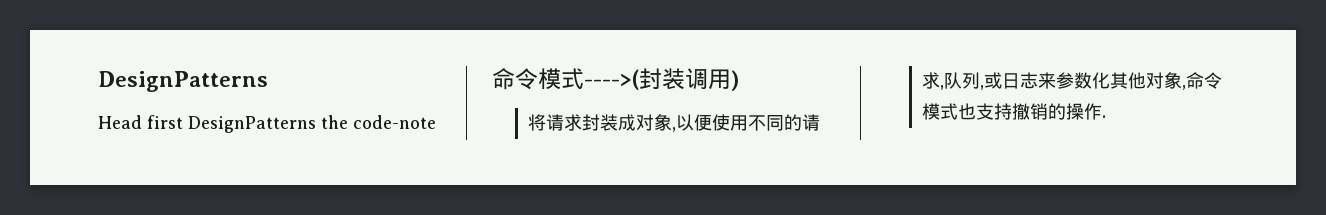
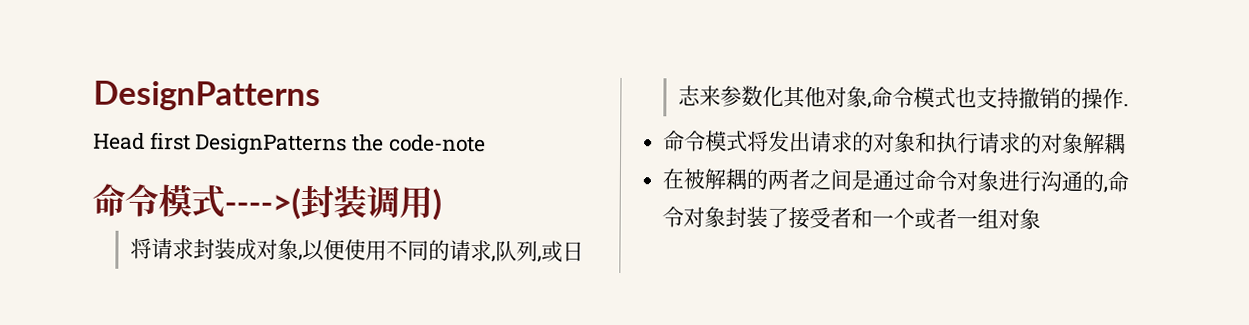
(1106, 116) none -> [663,130,1127,155] [662,168,1130,194] [662,206,1042,230] // 命令模式将发出请求的对象和执行请求的对象解耦 // 在被解耦的两者之间是通过命令对象进行沟通的,命令对象封装了接受者和一个或者一组对象

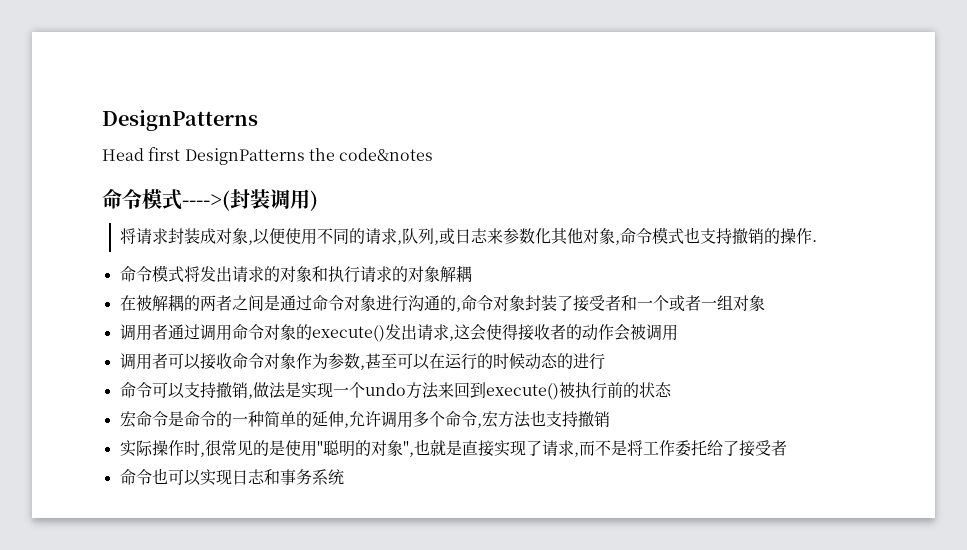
[388,134,486,153] code-note -> [339,148,434,161] code&notes
(1042, 219) none -> [119,324,678,342] [119,353,605,370] [119,382,672,400] [119,410,610,428] [119,439,787,457] [119,468,344,486] // 调用者通过调用命令对象的execute()发出请求,这会使得接收者的动作会被调用 // 调用者可以接收命令对象作为参数,甚至可以在运行的时候动态的进行 // 命令可以支持撤销,做法是实现一个undo方法来回到execute()被执行前的状态 // 宏命令是命令的一种简单的延伸,允许调用多个命令,宏方法也支持撤销 // 实际操作时,很常见的是使用"聪明的对象",也就是直接实现了请求,而不是将工作委托给了接受者 // 命令也可以实现日志和事务系统

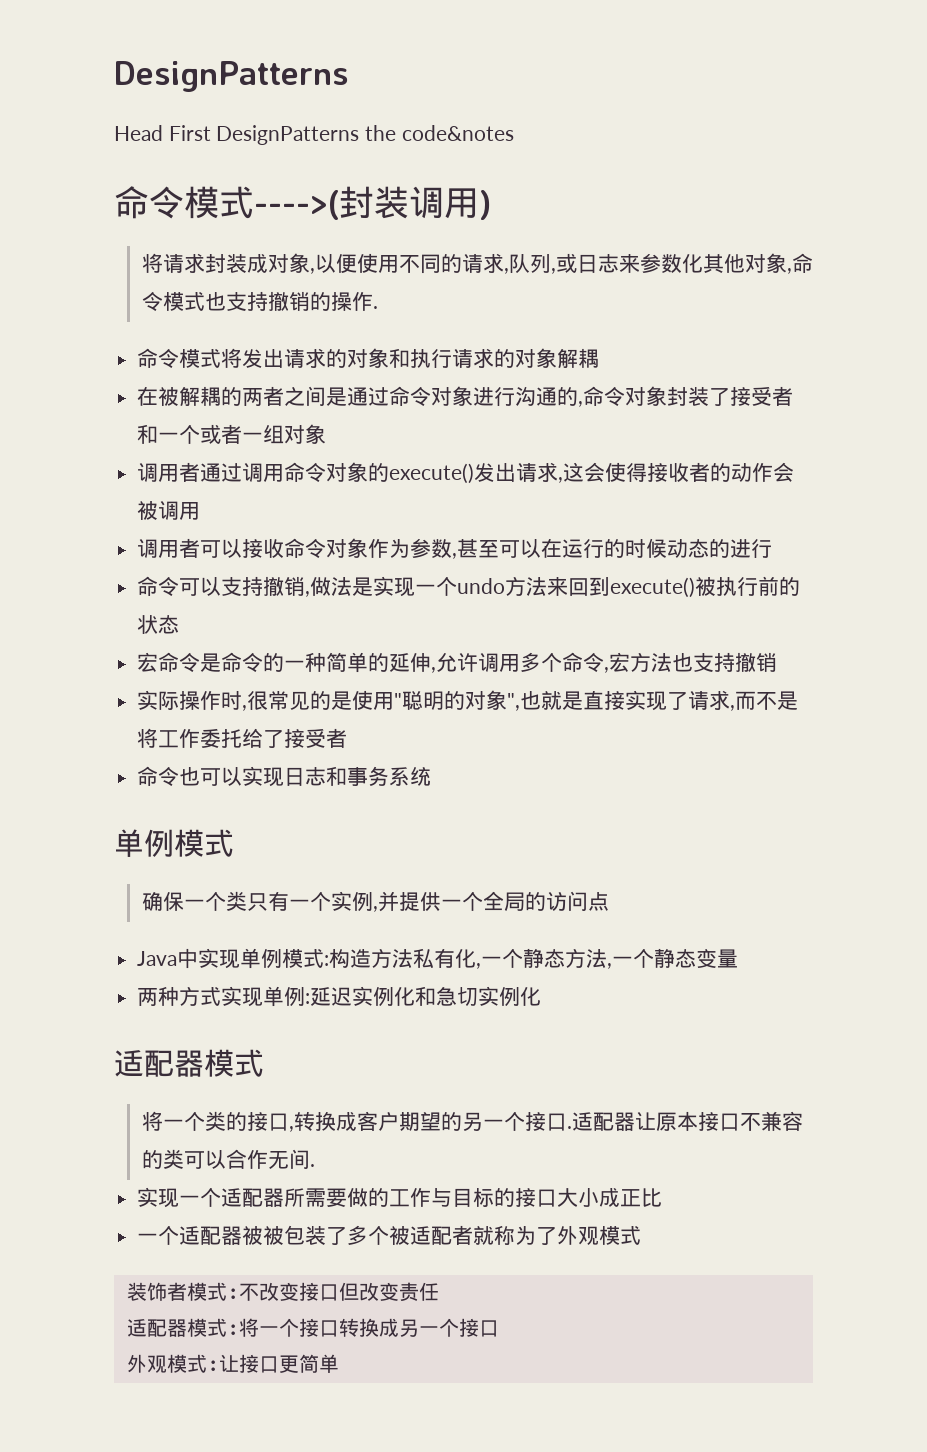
[148,147,181,161] first -> [168,125,211,141] First
(344, 477) none -> [114,829,234,857] [141,891,609,912] [137,948,739,969] [137,986,542,1007] [114,1049,264,1077] [141,1111,803,1132] [141,1149,315,1169] [137,1187,663,1208] [137,1225,642,1245] [126,1282,439,1302] [126,1318,499,1337] [126,1354,339,1373] // 单例模式 // 确保一个类只有一个实例,并提供一个全局的访问点 // Java中实现单例模式:构造方法私有化,一个静态方法,一个静态变量 // 两种方式实现单例:延迟实例化和急切实例化 // 适配器模式 // 将一个类的接口,转换成客户期望的另一个接口.适配器让原本接口不兼容的类可以合作无间. // 实现一个适配器所需要做的工作与目标的接口大小成正比 // 一个适配器被被包装了多个被适配者就称为了外观模式 // 装饰者模式:不改变接口但改变责任 // 适配器模式:将一个接口转换成另一个接口 // 外观模式:让接口更简单

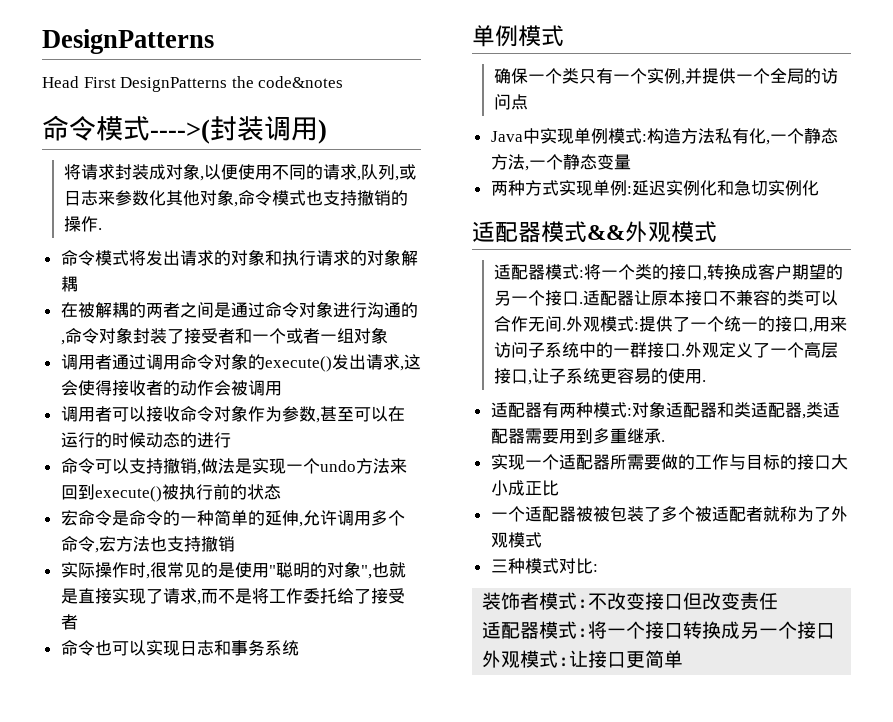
(264, 1063) // -> [587,221,717,243] [493,264,584,280] &&外观模式 // 适配器模式:
(315, 1165) none -> [565,316,847,333] [493,342,838,358] [493,368,706,385] [490,401,840,419] [490,428,665,444] 外观模式:提供了一个统一的接口,用来访问子系统中的一群接口.外观定义了一个高层接口,让子系统更容易的使用. // 适配器有两种模式:对象适配器和类适配器,类适配器需要用到多重继承.
(642, 1235) none -> [490,558,598,574] // 三种模式对比:

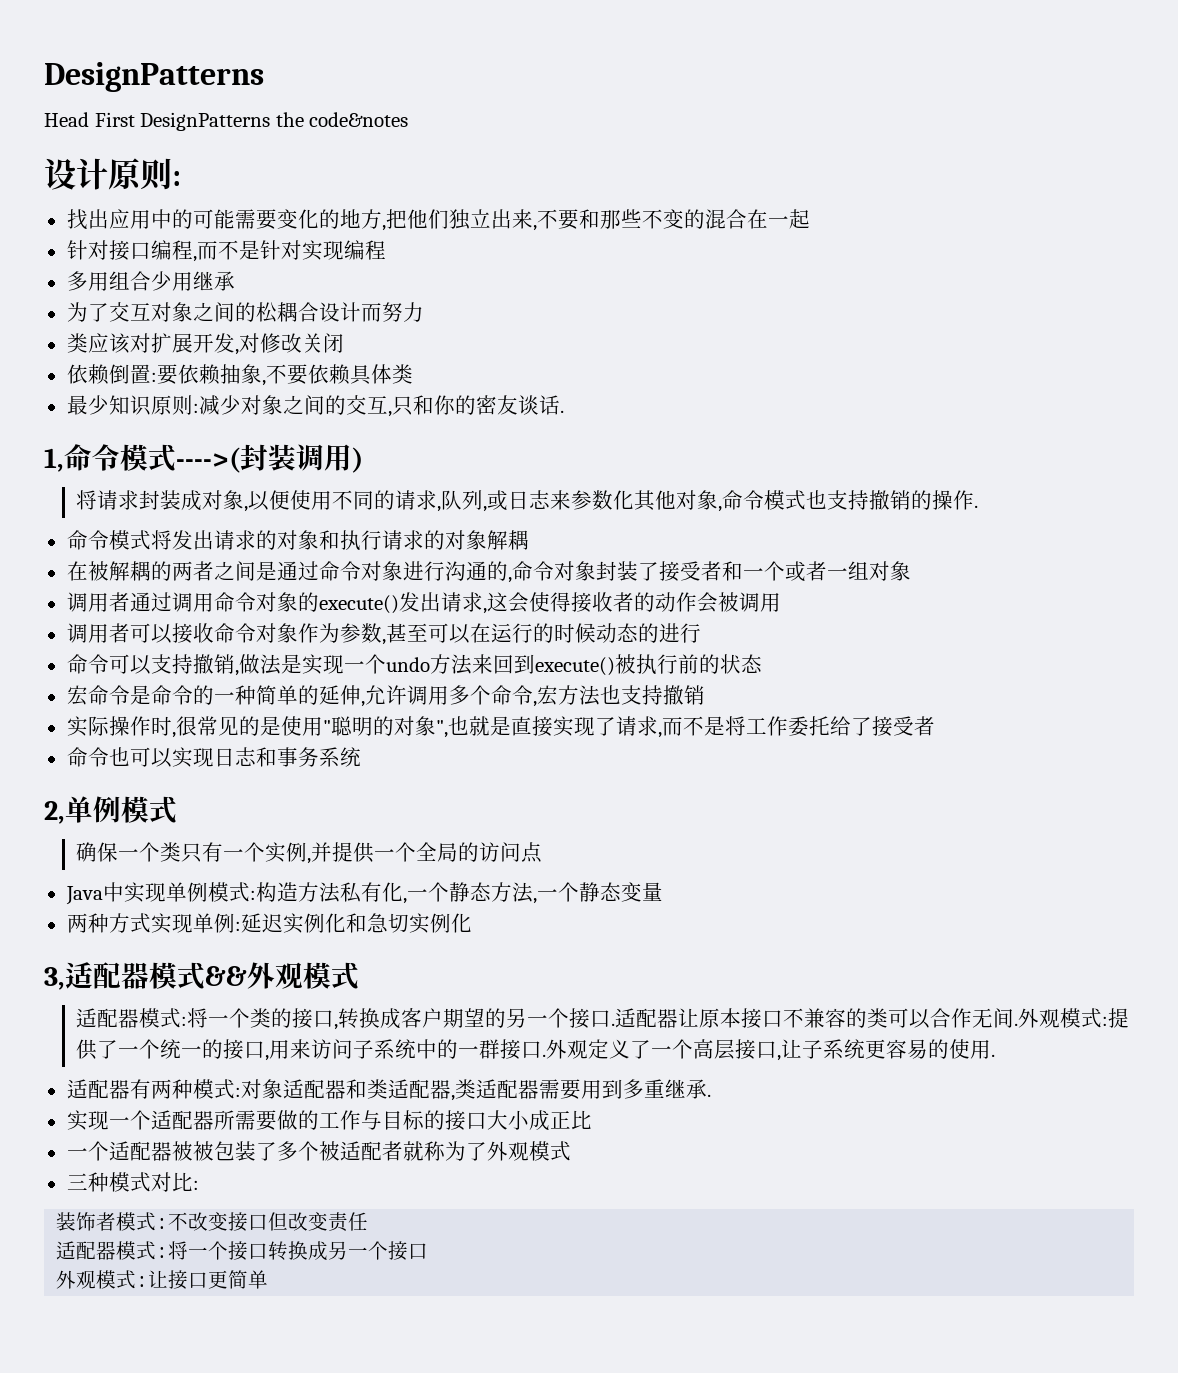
(344, 82) none -> [44,158,181,190] [66,209,810,231] [66,240,386,262] [66,271,235,291] [66,302,424,323] [66,333,344,355] [66,364,413,386] [66,395,564,417] [44,448,64,472] 设计原则: // 找出应用中的可能需要变化的地方,把他们独立出来,不要和那些不变的混合在一起 // 针对接口编程,而不是针对实现编程 // 多用组合少用继承 // 为了交互对象之间的松耦合设计而努力 // 类应该对扩展开发,对修改关闭 // 依赖倒置:要依赖抽象,不要依赖具体类 // 最少知识原则:减少对象之间的交互,只和你的密友谈话. // 1,
(299, 648) none -> [44,801,65,824] 2,
(819, 188) none -> [44,967,65,990] 3,

